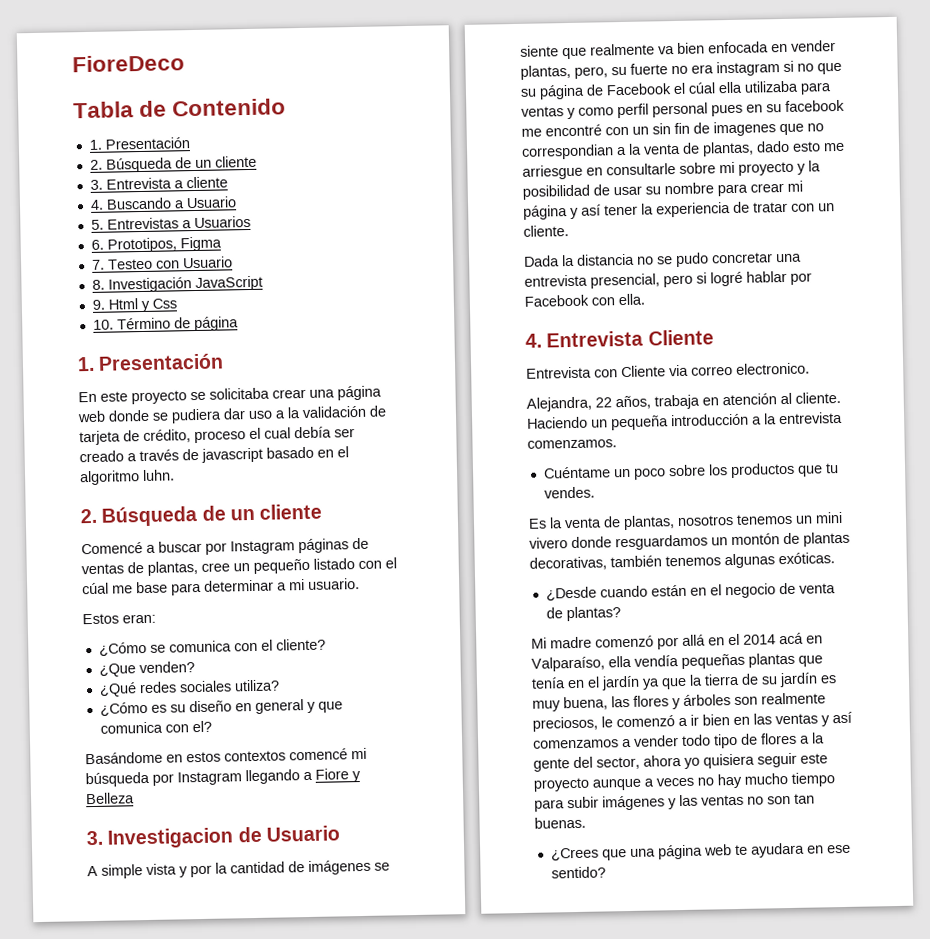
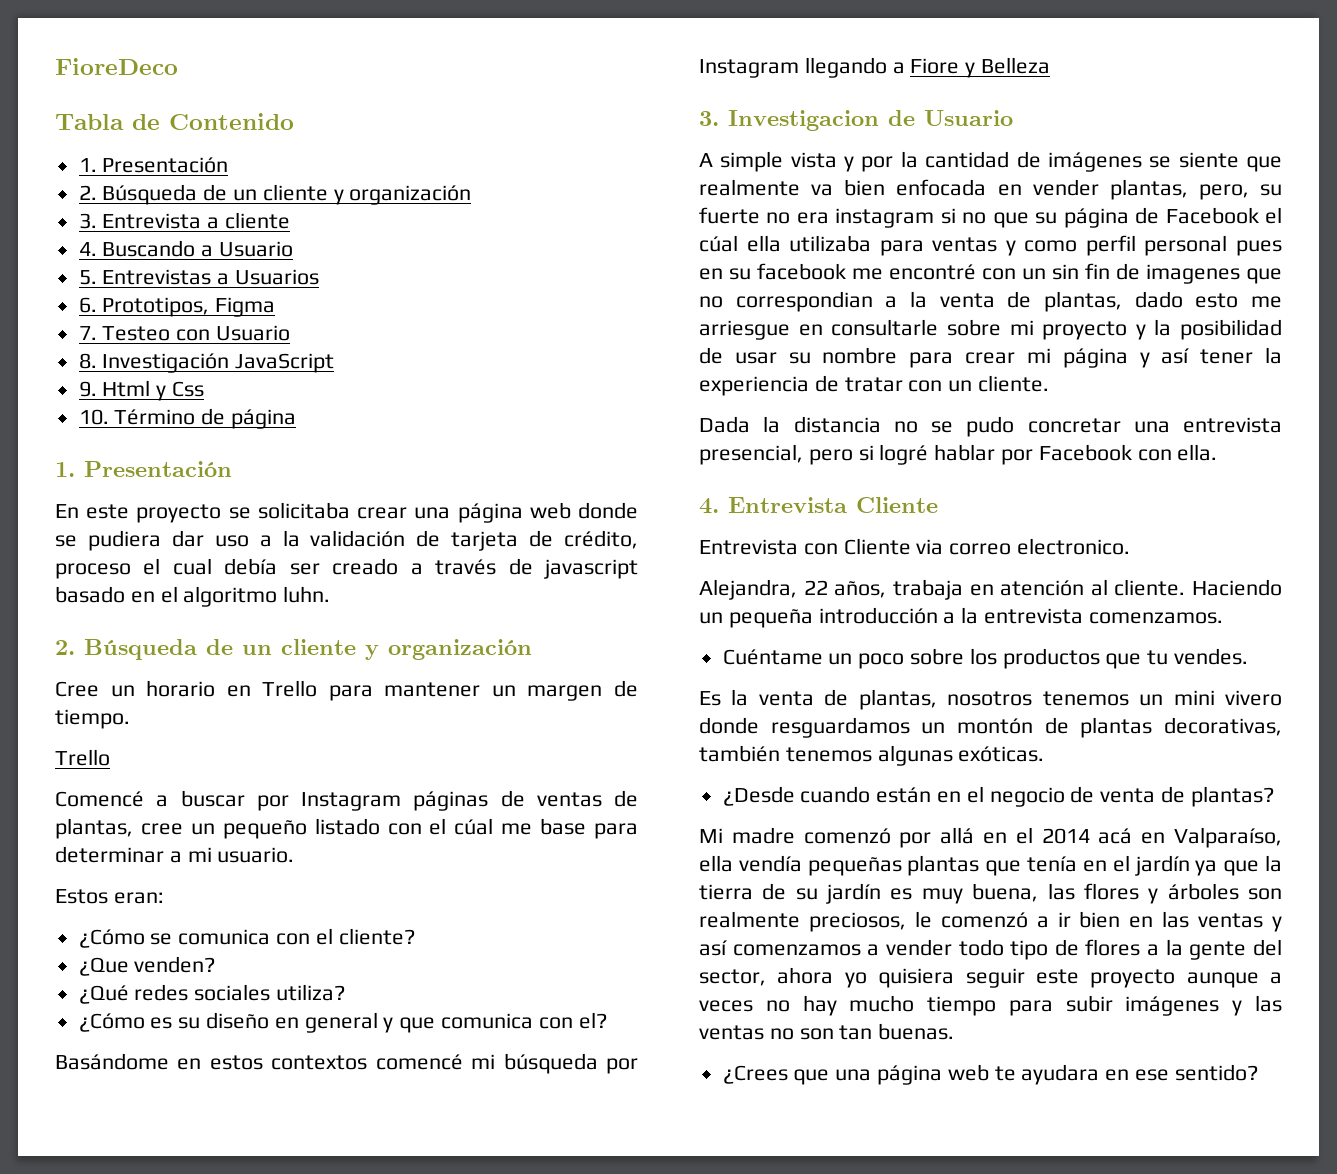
(257, 161) none -> [333,185,472,205] y organización
(323, 511) none -> [365,639,532,660] [55,680,638,701] [55,709,130,729] [55,749,110,766] y organización // Cree un horario en Trello para mantener un margen de tiempo. // Trello

